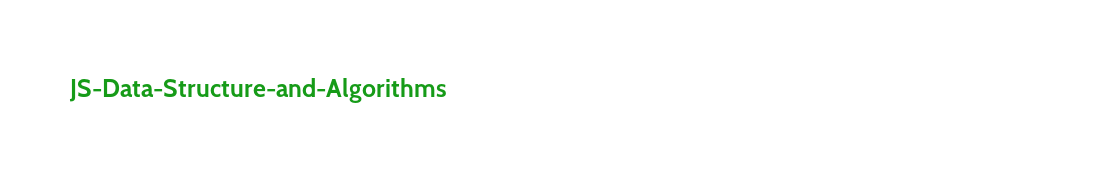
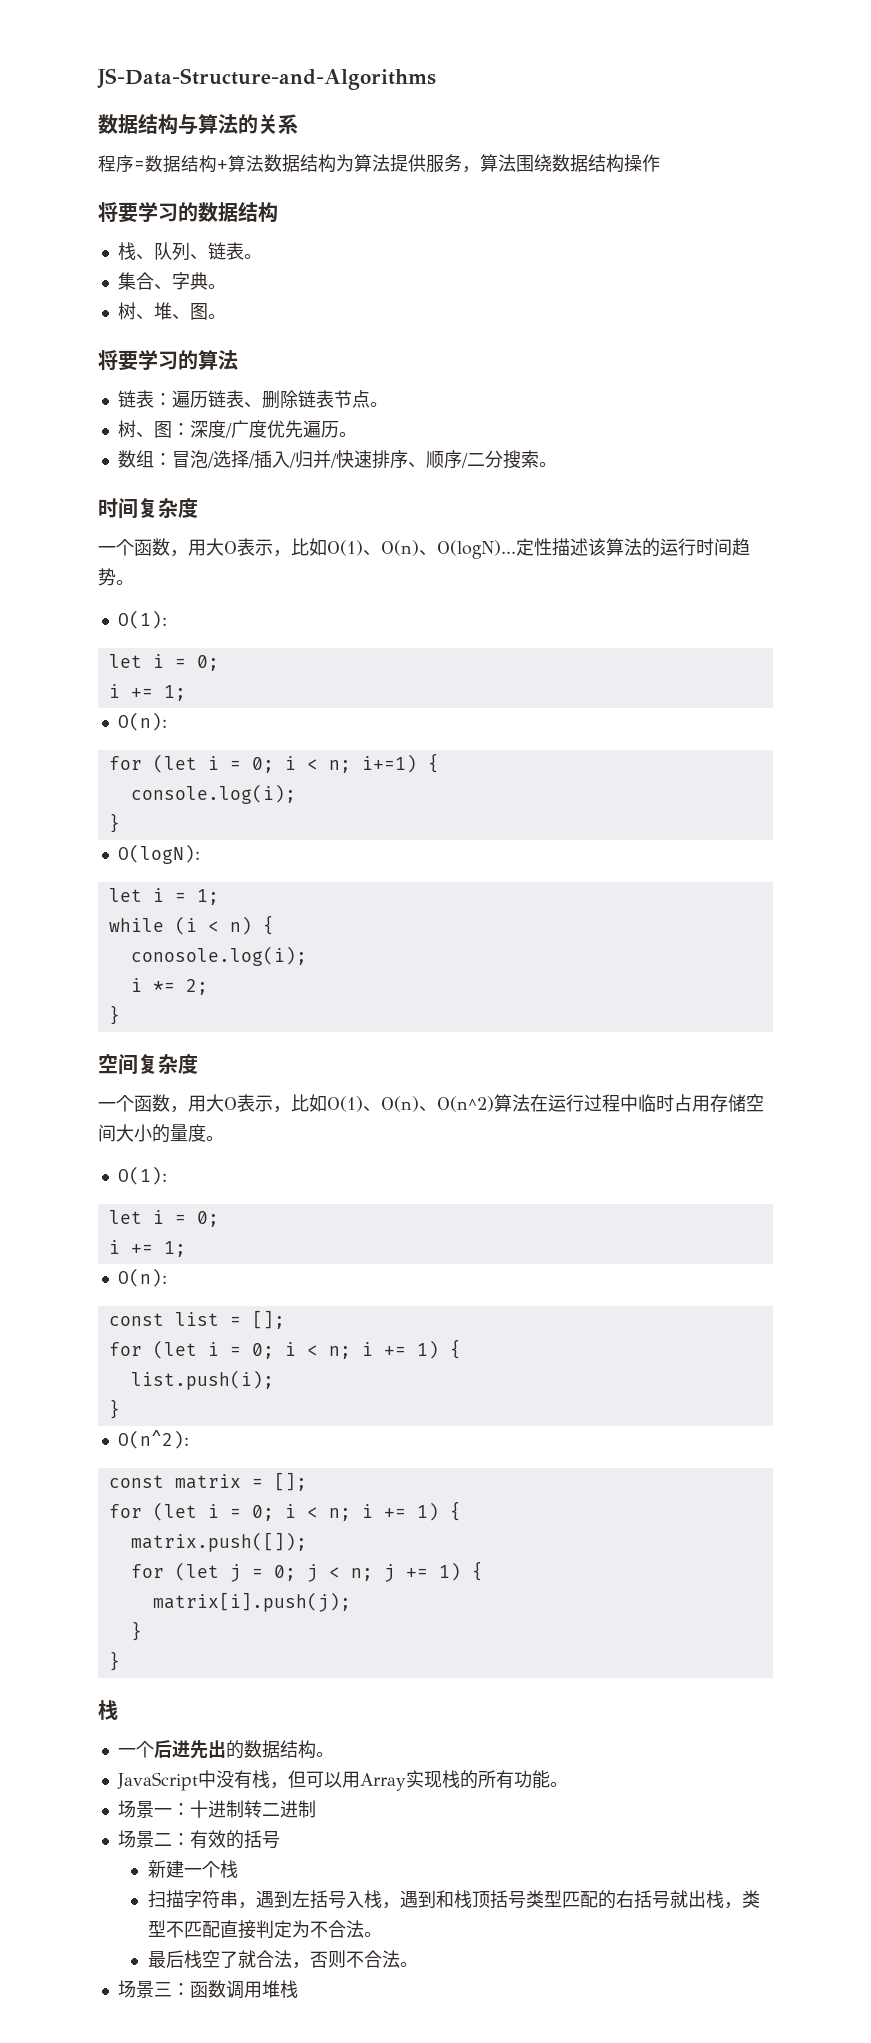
(447, 90) none -> [98,114,298,135] [98,154,660,173] [98,202,278,223] [117,242,262,261] [117,272,226,290] [117,302,226,320] [98,350,238,371] [117,390,388,409] [117,420,357,438] [117,450,557,469] [98,498,198,519] [98,538,750,559] [98,568,134,586] [117,610,167,629] [108,654,219,671] [108,684,186,701] [117,712,167,731] [108,753,439,773] [130,784,296,804] [108,813,120,833] [117,844,200,864] [108,888,219,905] [108,915,274,935] [130,946,307,966] [130,978,208,995] [108,1005,120,1025] [98,1054,198,1075] [98,1094,764,1113] [98,1124,224,1143] [117,1166,167,1185] [108,1210,219,1227] [108,1240,186,1257] [117,1268,167,1287] [108,1310,285,1329] [108,1339,461,1359] [130,1370,274,1390] [108,1399,120,1419] [117,1430,189,1449] [108,1472,307,1491] [108,1501,461,1521] [130,1532,307,1552] [130,1561,483,1582] [152,1592,351,1612] [130,1621,142,1641] [108,1651,120,1671] [98,1700,118,1720] [117,1740,334,1759] [116,1770,568,1791] [117,1800,316,1818] [117,1830,280,1849] [147,1860,238,1878] [147,1890,760,1909] [147,1920,382,1939] [147,1950,418,1969] [117,1980,298,1999] // 数据结构与算法的关系 // 程序=数据结构+算法数据结构为算法提供服务，算法围绕数据结构操作 // 将要学习的数据结构 // 栈、队列、链表。 // 集合、字典。 // 树、堆、图。 // 将要学习的算法 // 链表：遍历链表、删除链表节点。 // 树、图：深度/广度优先遍历。 // 数组：冒泡/选择/插入/归并/快速排序、顺序/二分搜索。 // 时间复杂度 // 一个函数，用大O表示，比如O(1)、O(n)、O(logN)...定性描述该算法的运行时间趋势。 // O(1): // let i = 0; // i += 1; // O(n): // for (let i = 0; i < n; i+=1) { // console.log(i); // } // O(logN): // let i = 1; // while (i < n) { // conosole.log(i); // i *= 2; // } // 空间复杂度 // 一个函数，用大O表示，比如O(1)、O(n)、O(n^2)算法在运行过程中临时占用存储空间大小的量度。 // O(1): // let i = 0; // i += 1; // O(n): // const list = []; // for (let i = 0; i < n; i += 1) { // list.push(i); // } // O(n^2): // const matrix = []; // for (let i = 0; i < n; i += 1) { // matrix.push([]); // for (let j = 0; j < n; j += 1) { // matrix[i].push(j); // } // } // 栈 // 一个后进先出的数据结构。 // JavaScript中没有栈，但可以用Array实现栈的所有功能。 // 场景一：十进制转二进制 // 场景二：有效的括号 // 新建一个栈 // 扫描字符串，遇到左括号入栈，遇到和栈顶括号类型匹配的右括号就出栈，类型不匹配直接判定为不合法。 // 最后栈空了就合法，否则不合法。 // 场景三：函数调用堆栈

